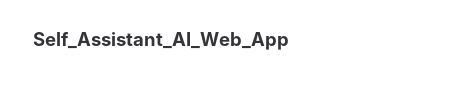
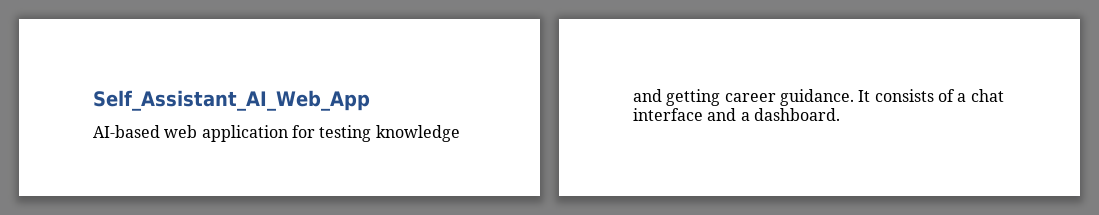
(289, 41) none -> [93,125,460,142] [633,89,1004,106] [633,108,840,121] // AI-based web application for testing knowledge and getting career guidance. It consists of a chat interface and a dashboard.

